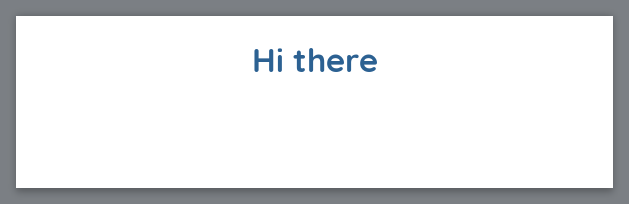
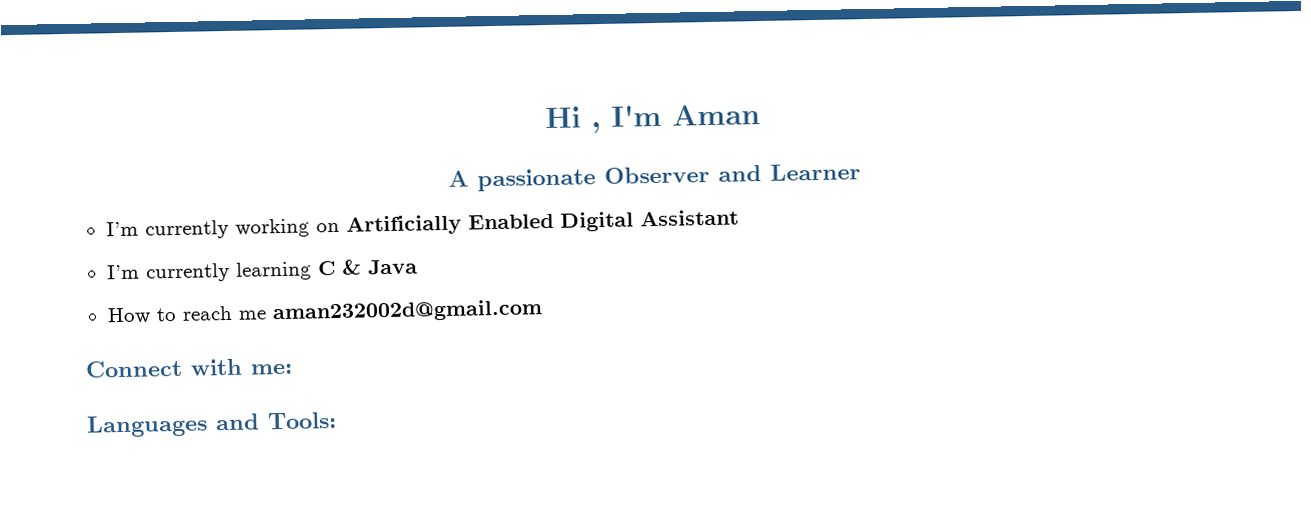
[292,48,378,72] there -> [591,104,761,134] [447,163,861,192] [105,209,739,240] [106,259,418,283] [106,299,543,325] [85,358,293,378] [86,411,337,438] , I'm Aman // A passionate Observer and Learner // I’m currently working on Artificially Enabled Digital Assistant // I’m currently learning C & Java // How to reach me aman232002d@gmail.com // Connect with me: // Languages and Tools:

